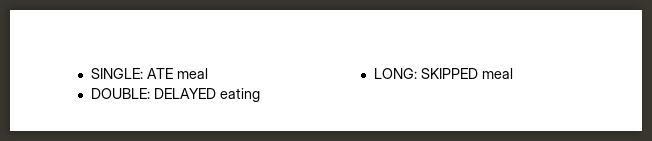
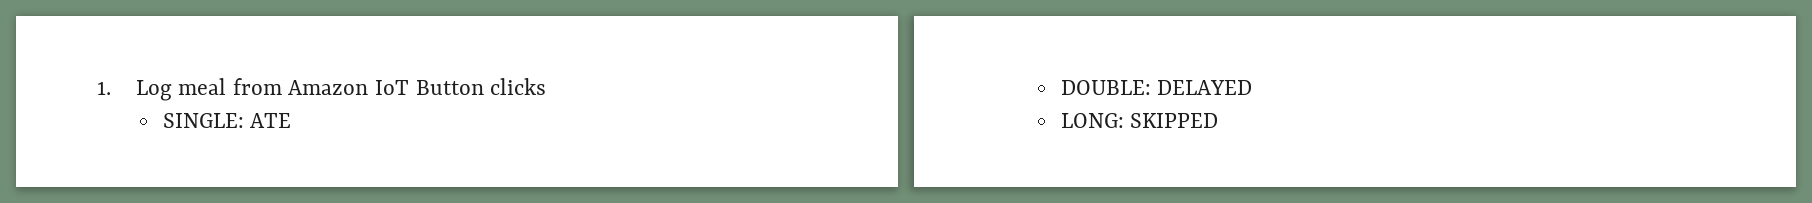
(91, 73) none -> [97,78,547,101] 1. Log meal from Amazon IoT Button clicks //
[177,68,209,79] meal -> (292, 120) none
[220,88,261,102] eating -> (1253, 87) none
[482,68,514,79] meal -> (1219, 120) none

